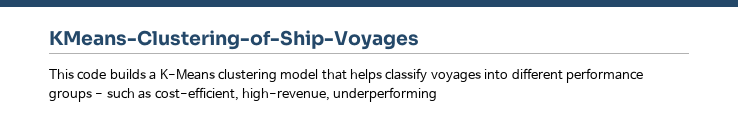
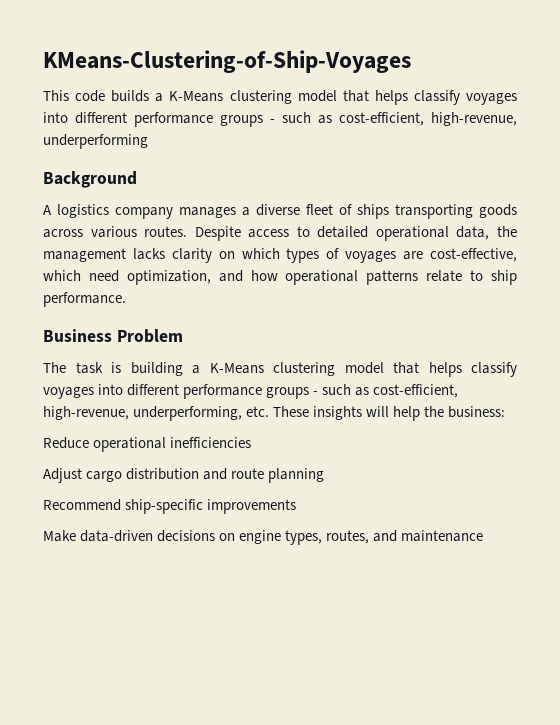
(438, 94) none -> [43,171,137,188] [43,204,517,219] [43,226,517,241] [43,248,518,263] [43,270,518,285] [43,292,126,307] [43,329,183,343] [43,362,517,377] [43,384,459,399] [43,406,506,421] [43,437,252,452] [43,468,325,483] [43,499,297,514] [43,530,484,545] // Background // A logistics company manages a diverse fleet of ships transporting goods across various routes. Despite access to detailed operational data, the management lacks clarity on which types of voyages are cost-effective, which need optimization, and how operational patterns relate to ship performance. // Business Problem // The task is building a K-Means clustering model that helps classify voyages into different performance groups - such as cost-efficient, high-revenue, underperforming, etc. These insights will help the business: // Reduce operational inefficiencies // Adjust cargo distribution and route planning // Recommend ship-specific improvements // Make data-driven decisions on engine types, routes, and maintenance

